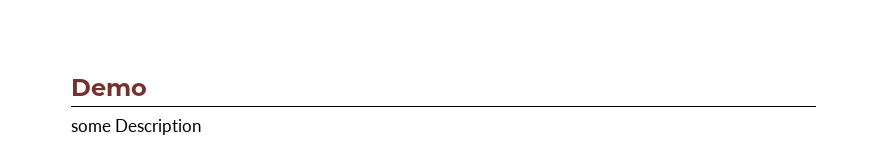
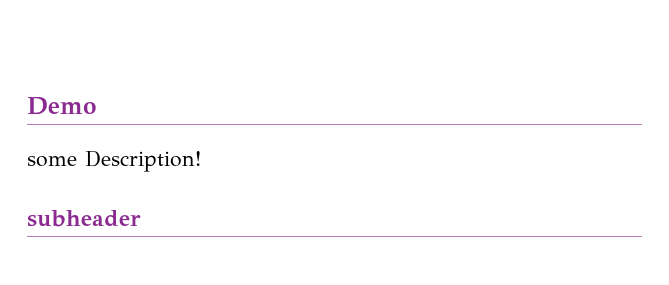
[115,119,202,135] Description -> [85,150,201,172] [27,210,141,227] Description! // subheader

